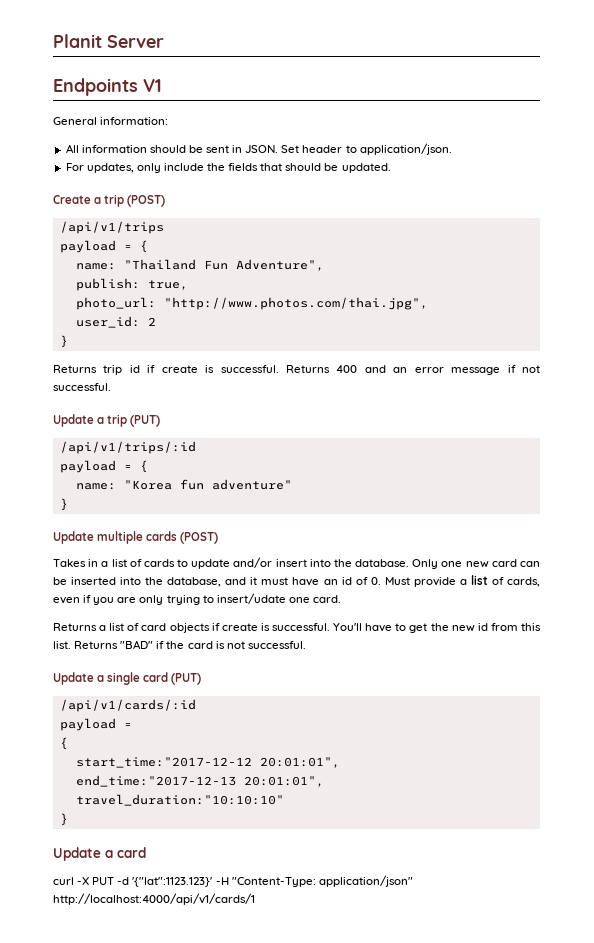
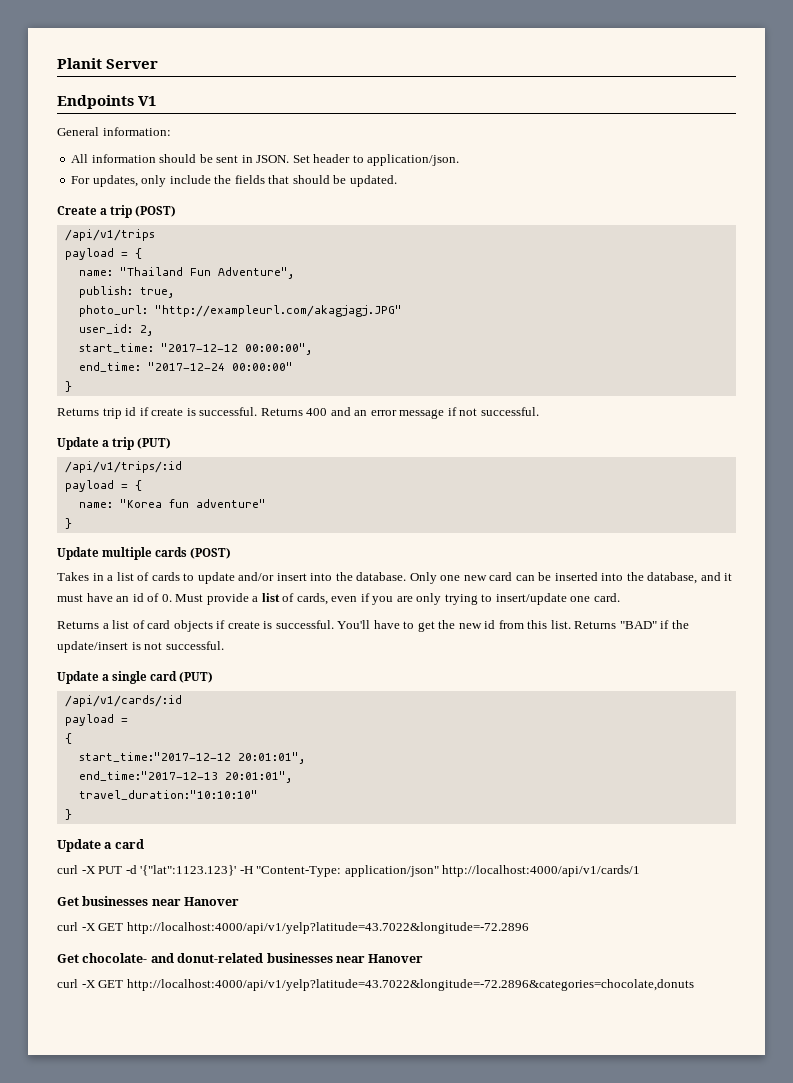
[163,297,428,310] "http://www.photos.com/thai.jpg", -> [154,305,402,317] "http://exampleurl.com/akagjagj.JPG"
[147,317,156,326] 2 -> [139,325,153,336] [78,343,312,355] [78,362,293,372] 2, // start_time: "2017-12-12 00:00:00", // end_time: "2017-12-24 00:00:00"
[216,593,286,604] insert/udate -> [495,593,567,605] insert/update
[187,641,213,649] card -> [57,641,128,653] update/insert
(255, 899) none -> [57,896,240,906] [57,922,529,934] [57,953,424,963] [57,979,694,991] // Get businesses near Hanover // curl -X GET http://localhost:4000/api/v1/yelp?latitude=43.7022&longitude=-72.2896 // Get chocolate- and donut-related businesses near Hanover // curl -X GET http://localhost:4000/api/v1/yelp?latitude=43.7022&longitude=-72.2896&categories=chocolate,donuts

